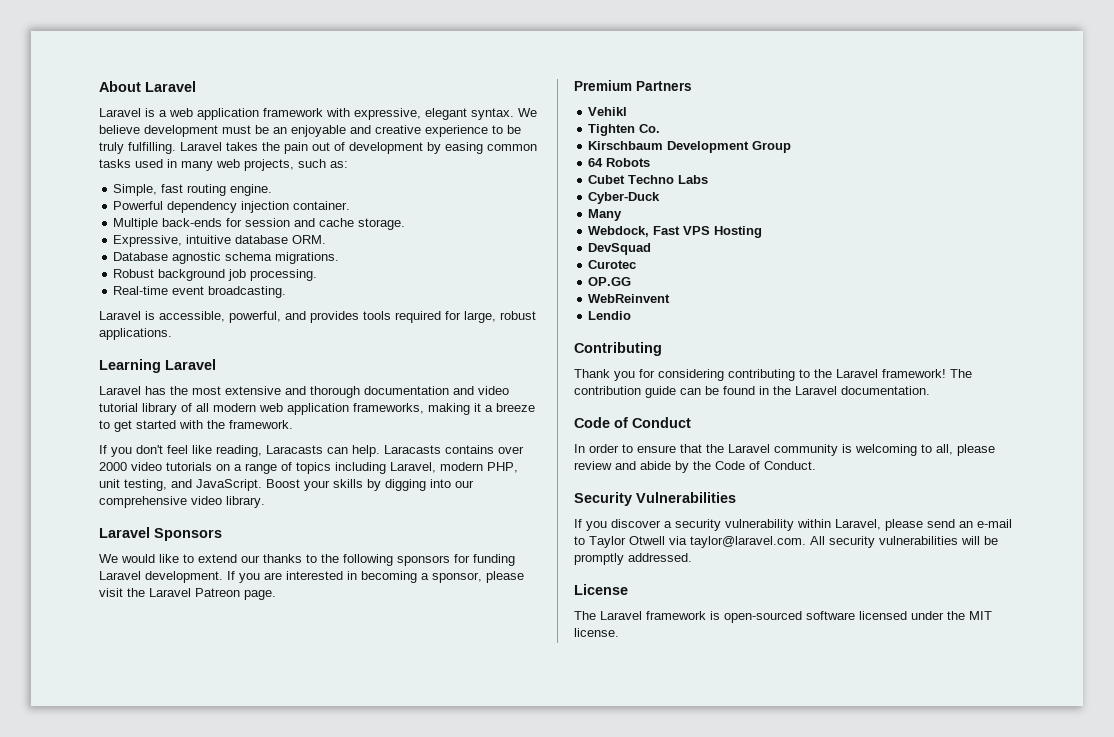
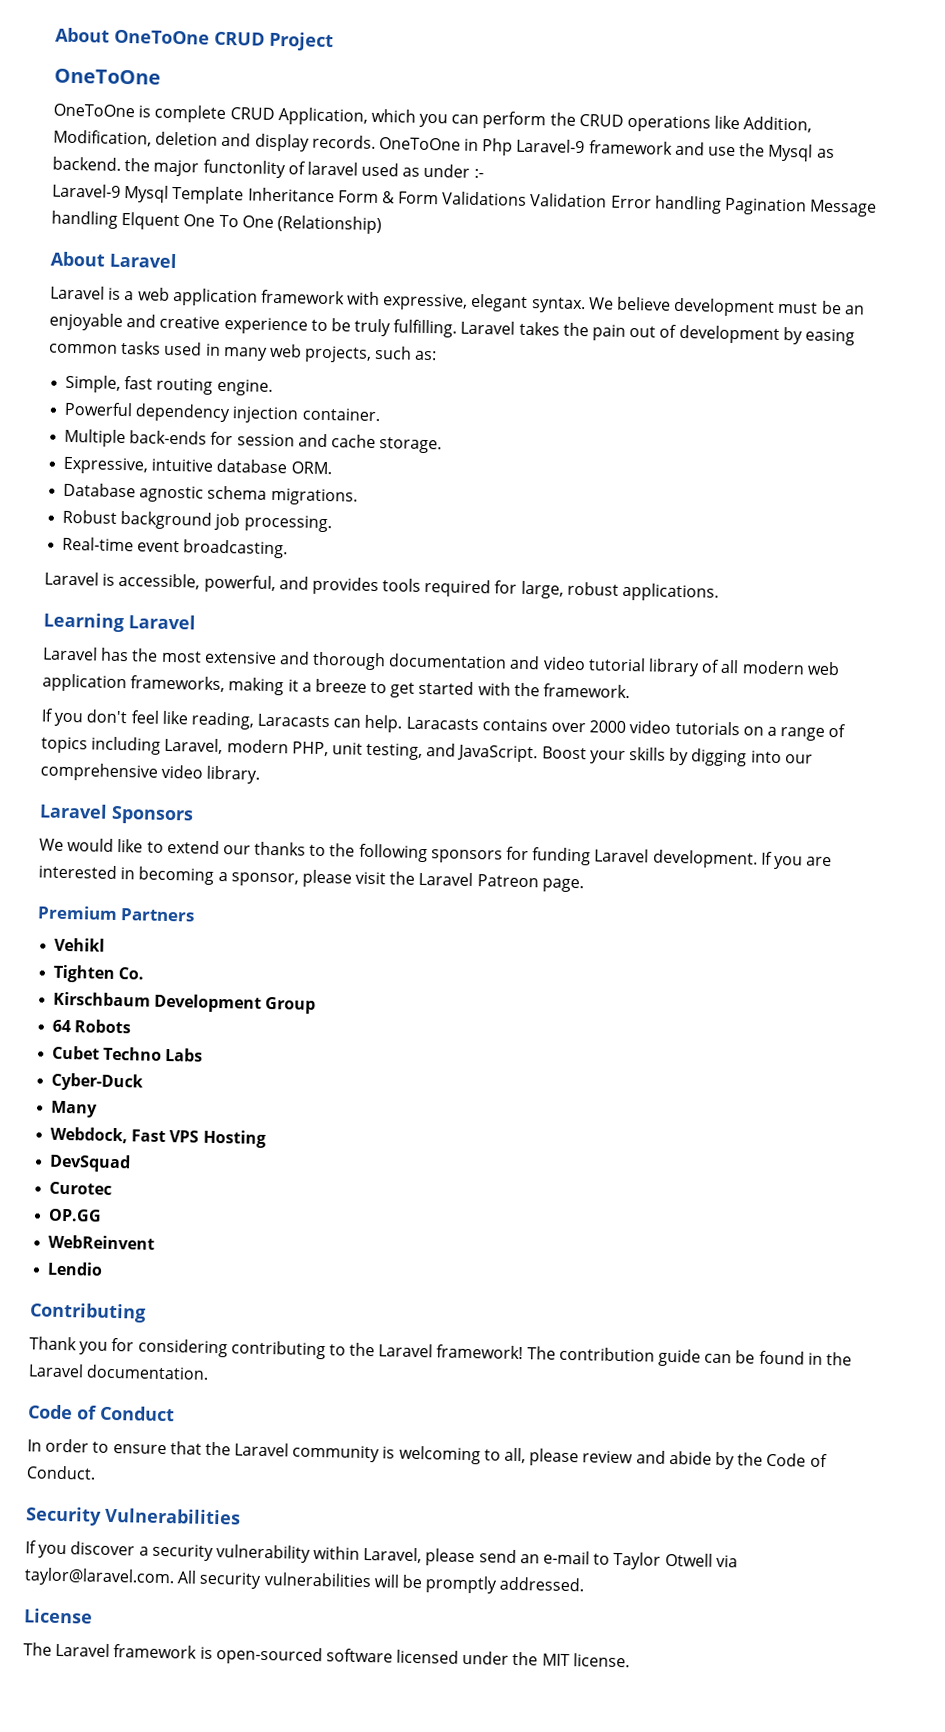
[99,81,141,92] About -> [55,27,334,52] [54,68,161,85] [53,103,813,133] [53,129,835,162] [52,156,484,179] [52,183,878,217] [51,210,382,235] [50,251,106,267] About OneToOne CRUD Project // OneToOne // OneToOne is complete CRUD Application, which you can perform the CRUD operations like Addition, Modification, deletion and display records. OneToOne in Php Laravel-9 framework and use the Mysql as backend. the major functonlity of laravel used as under :- // Laravel-9 Mysql Template Inheritance Form & Form Validations Validation Error handling Pagination Message handling Elquent One To One (Relationship) // About

